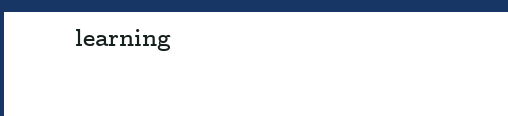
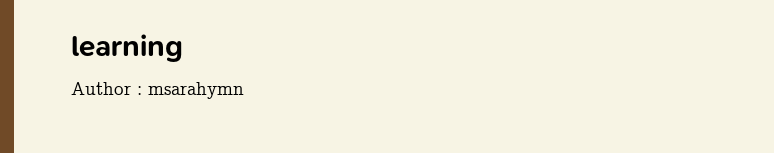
(171, 40) none -> [71,82,244,99] // Author : msarahymn

